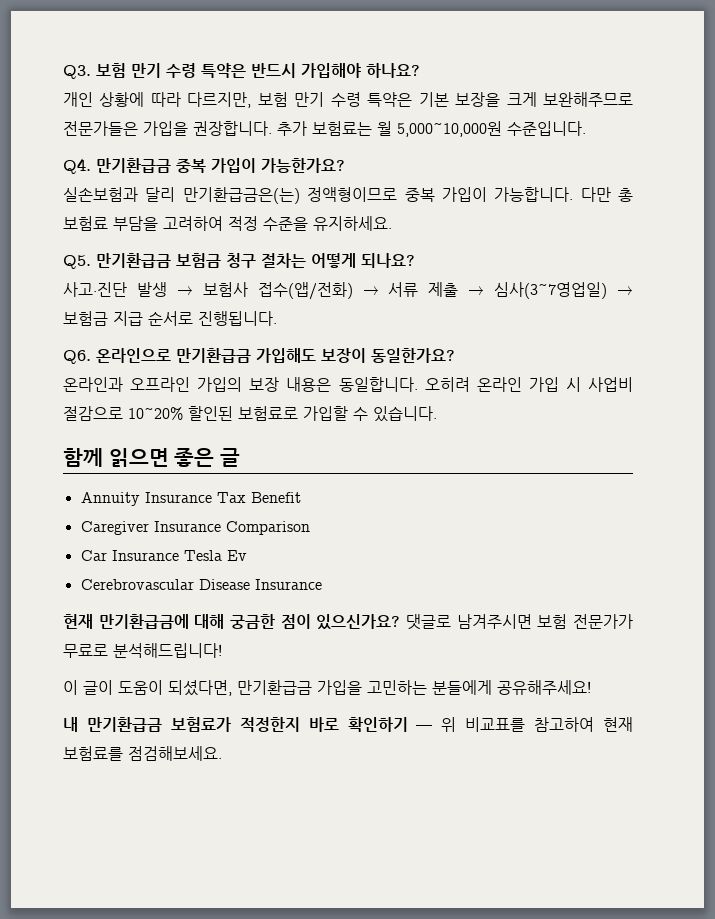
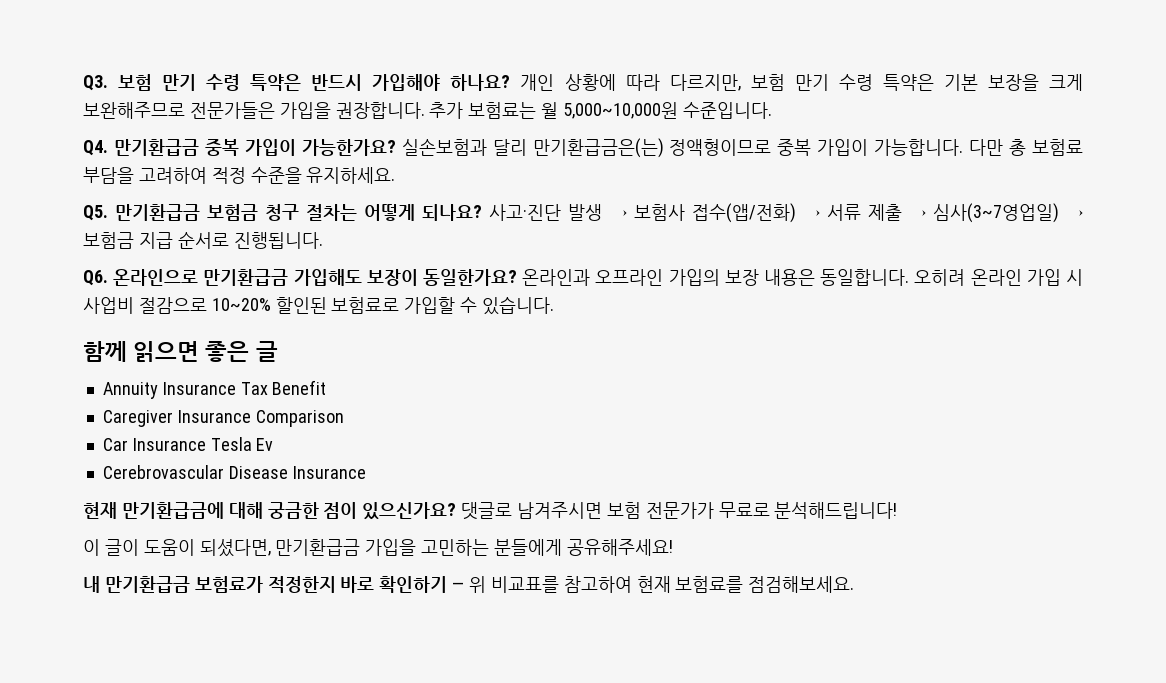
(420, 70) // -> (511, 82) none
(345, 165) // -> (396, 147) none
(415, 260) // -> (483, 212) none
(455, 355) // -> (517, 277) none

